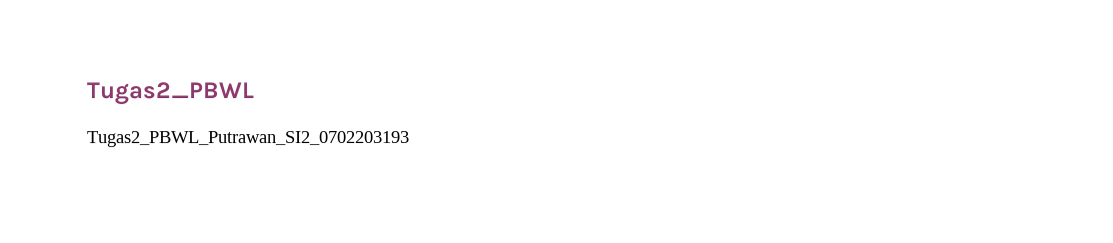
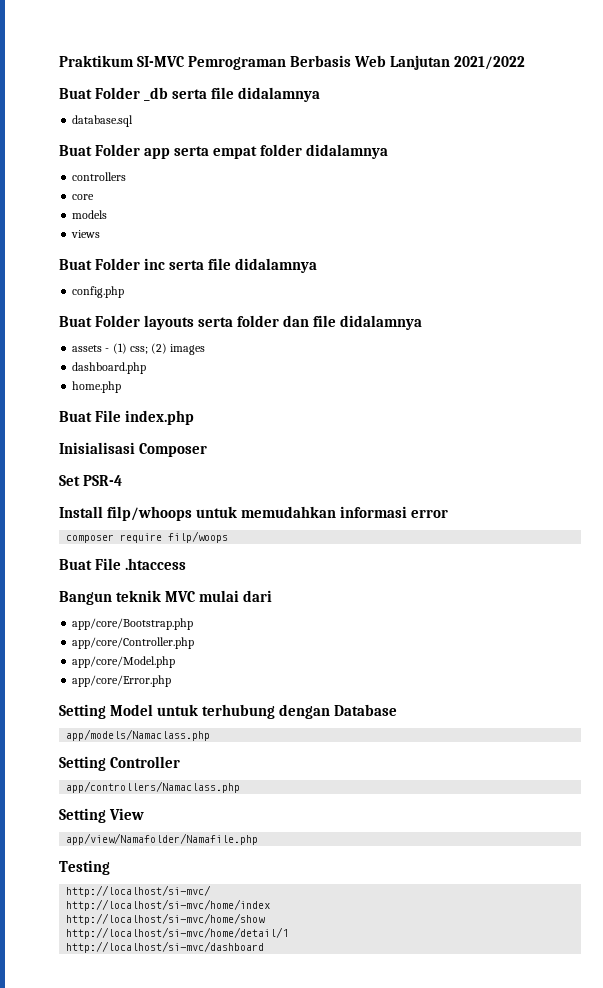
[86,82,254,106] [87,131,410,148] Tugas2_PBWL // Tugas2_PBWL_Putrawan_SI2_0702203193 -> [59,55,526,70] [59,87,321,102] [72,115,134,127] [59,144,389,159] [72,172,127,181] [72,194,95,200] [72,210,108,219] [71,230,101,238] [59,258,318,273] [72,286,125,298] [59,315,423,330] [72,343,206,355] [72,362,147,374] [72,381,122,393] [59,410,195,425] [59,442,208,457] [59,475,123,486] [59,506,449,521] [66,531,229,543] [59,558,187,570] [59,590,273,605] [72,618,194,630] [72,637,195,649] [72,656,176,668] [72,675,172,687] [59,704,398,719] [66,729,211,741] [59,756,181,771] [66,781,241,793] [59,808,145,823] [66,833,259,845] [59,860,110,875] [66,885,212,897] [66,899,271,911] [66,913,266,925] [66,927,289,939] [66,941,265,953] Praktikum SI-MVC Pemrograman Berbasis Web Lanjutan 2021/2022 // Buat Folder _db serta file didalamnya // database.sql // Buat Folder app serta empat folder didalamnya // controllers // core // models // views // Buat Folder inc serta file didalamnya // config.php // Buat Folder layouts serta folder dan file didalamnya // assets - (1) css; (2) images // dashboard.php // home.php // Buat File index.php // Inisialisasi Composer // Set PSR-4 // Install filp/whoops untuk memudahkan informasi error // composer require filp/woops // Buat File .htaccess // Bangun teknik MVC mulai dari // app/core/Bootstrap.php // app/core/Controller.php // app/core/Model.php // app/core/Error.php // Setting Model untuk terhubung dengan Database // app/models/Namaclass.php // Setting Controller // app/controllers/Namaclass.php // Setting View // app/view/Namafolder/Namafile.php // Testing // http://localhost/si-mvc/ // http://localhost/si-mvc/home/index // http://localhost/si-mvc/home/show // http://localhost/si-mvc/home/detail/1 // http://localhost/si-mvc/dashboard

